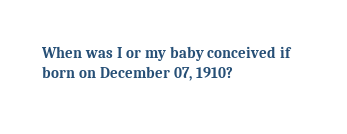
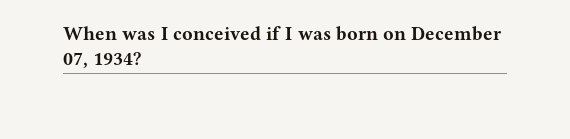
[125,46,293,61] or my baby conceived if -> [172,26,331,41] conceived if I was
[195,67,233,78] 1910? -> [93,52,142,65] 1934?

